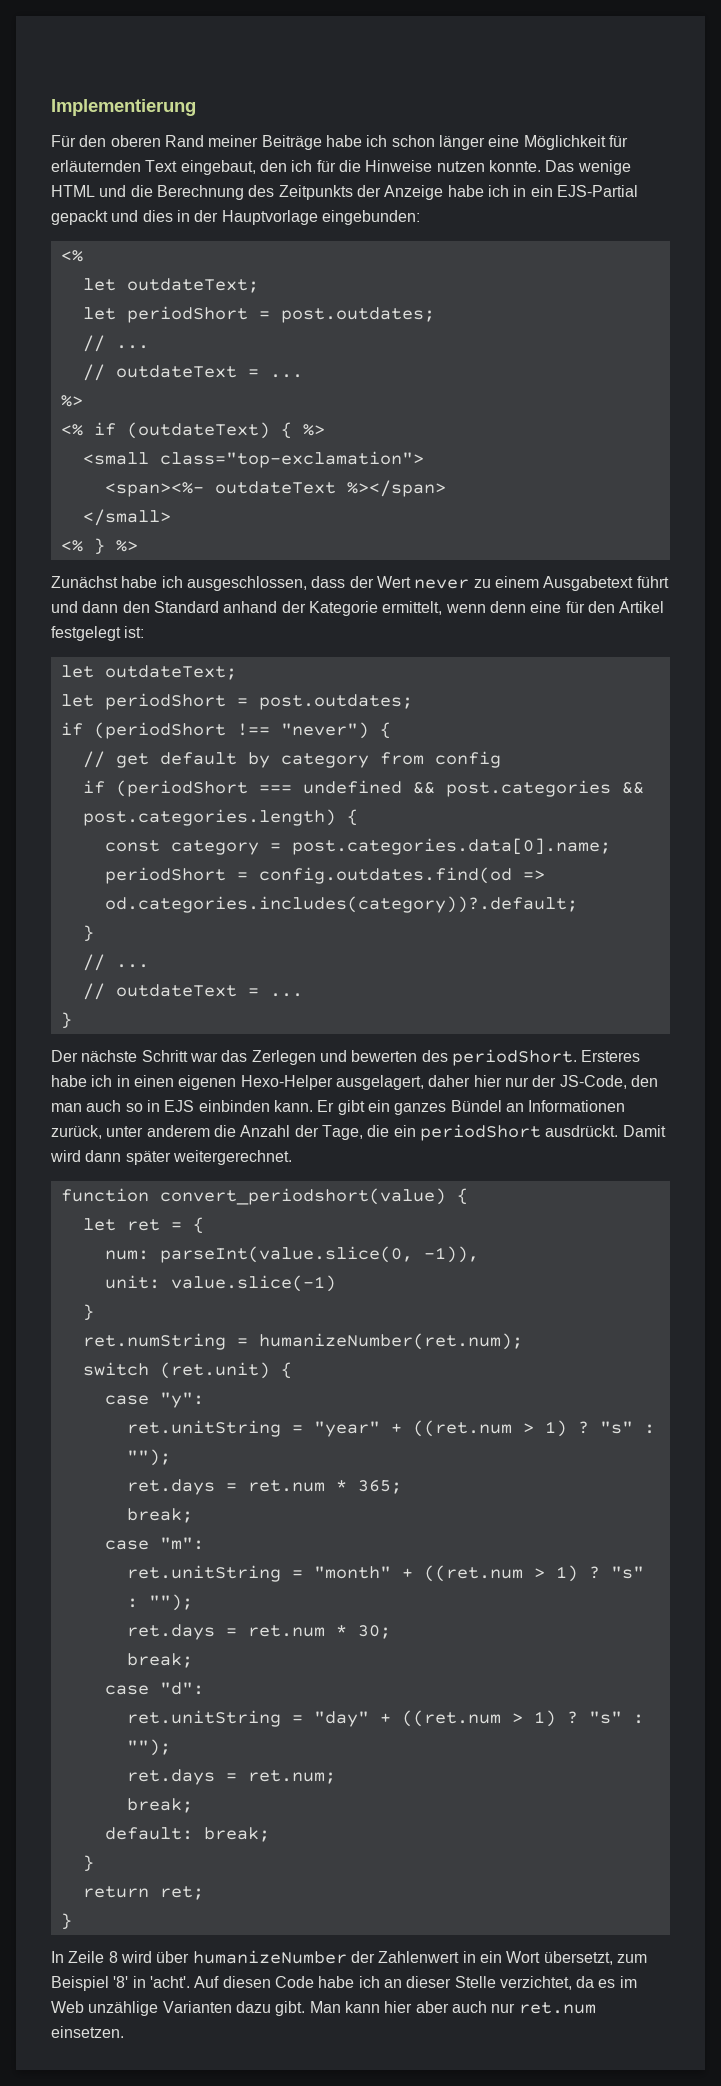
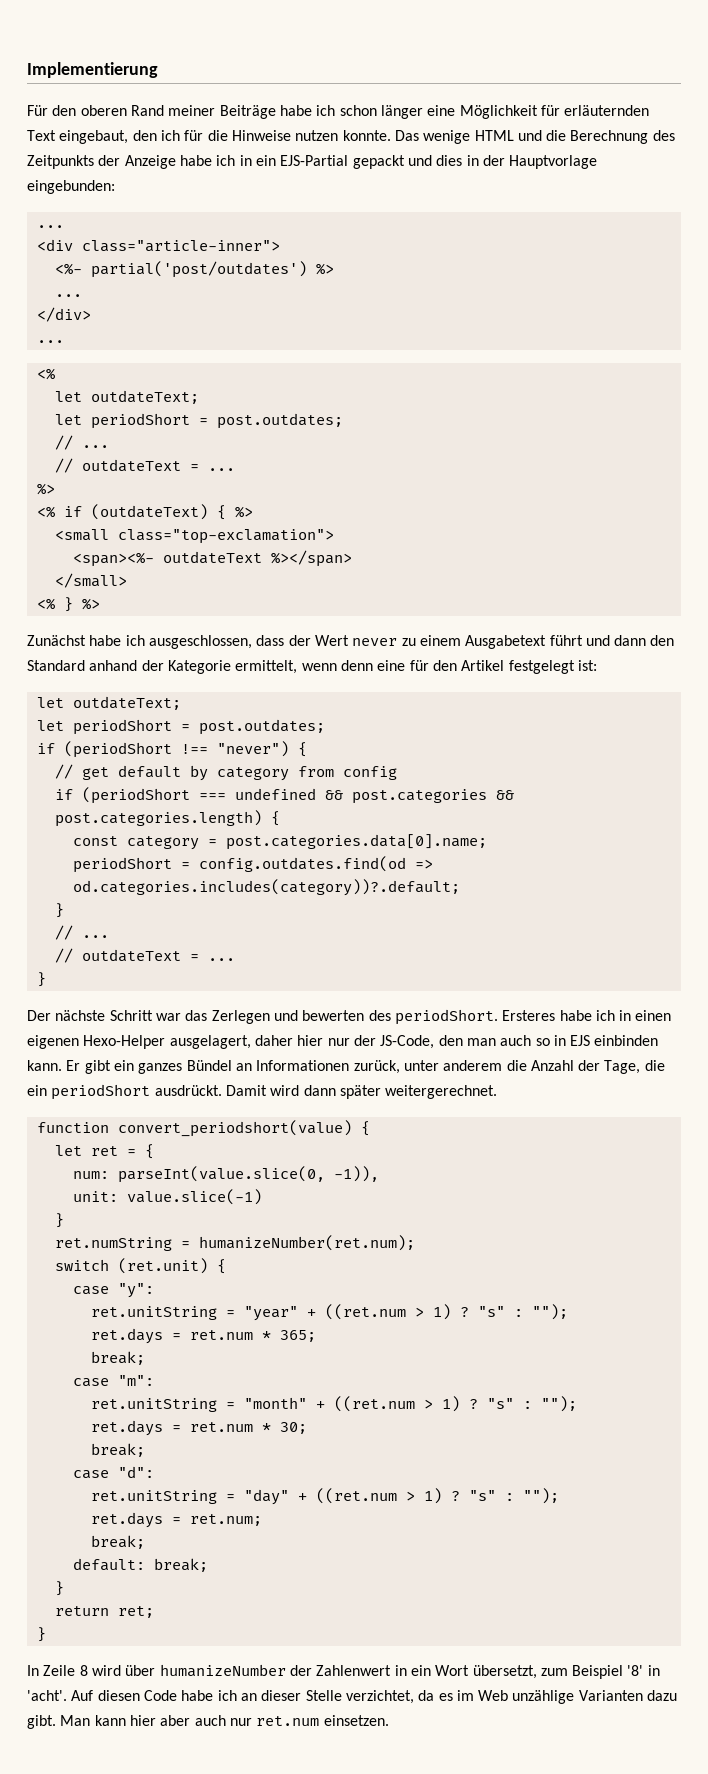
(420, 217) none -> [36,225,64,228] [36,239,280,252] [54,261,334,278] [54,294,82,297] [36,307,91,322] [36,340,64,343] // ... // <div class="article-inner"> // <%- partial('post/outdates') %> // ... // </div> // ...

